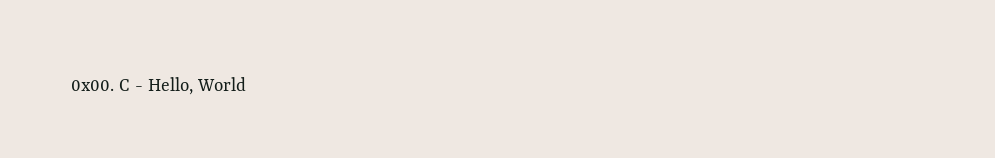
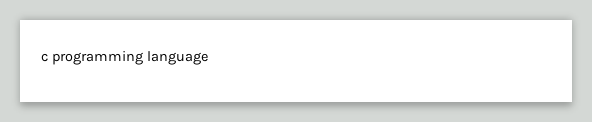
[71,77,247,95] 0x00. C - Hello, World -> [41,51,208,65] c programming language

